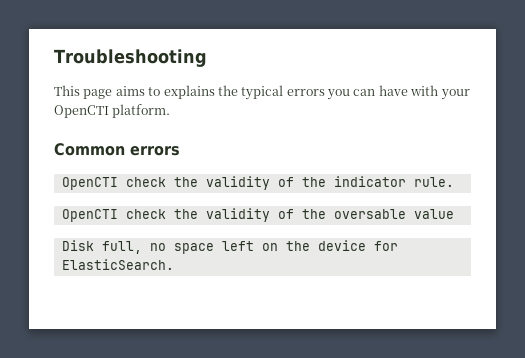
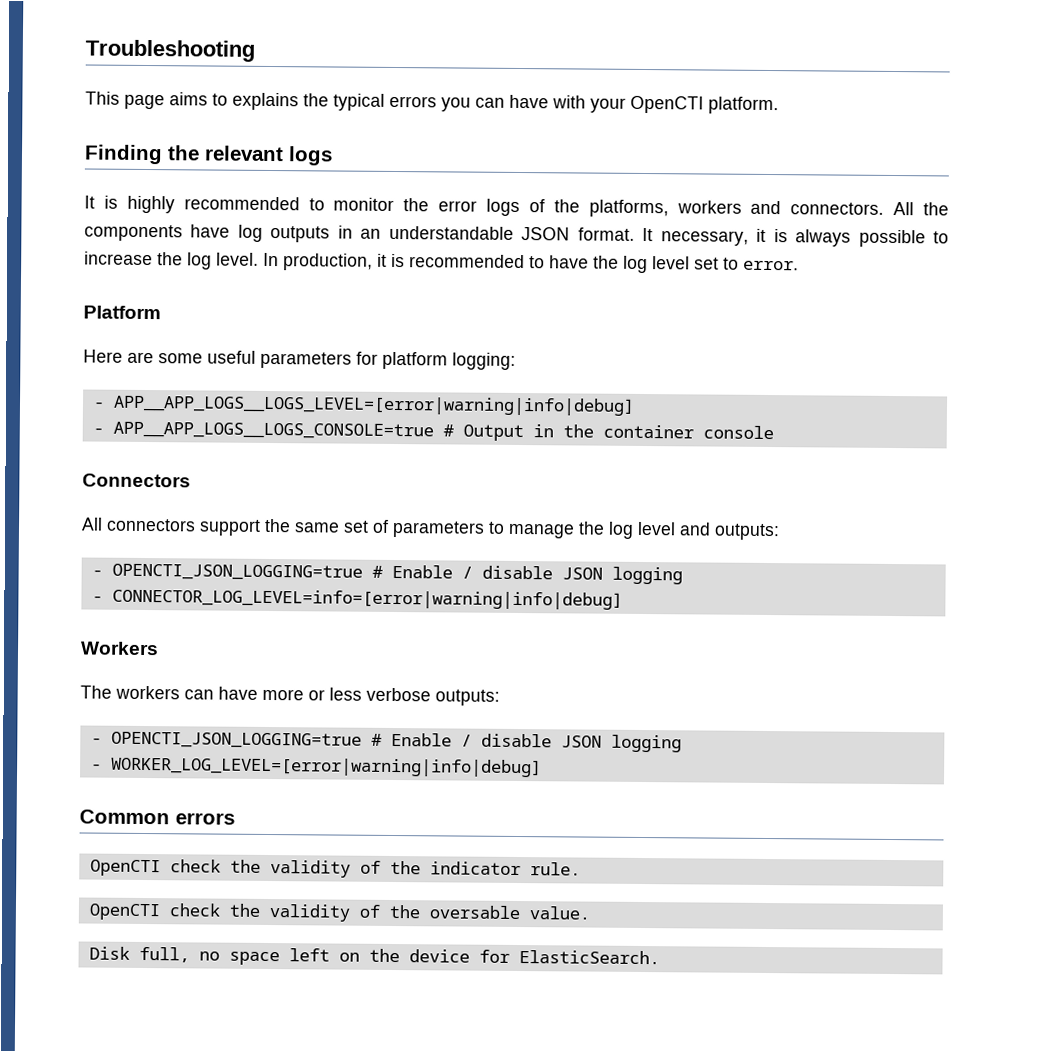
(171, 111) none -> [84,144,333,166] [84,195,949,218] [84,224,950,248] [84,251,799,274] [83,305,161,320] [83,349,516,370] [92,394,635,416] [92,421,774,442] [82,473,191,488] [81,517,780,541] [91,563,683,585] [91,588,623,610] [80,641,159,656] [80,685,500,706] [90,731,682,753] [90,756,542,778] // Finding the relevant logs // It is highly recommended to monitor the error logs of the platforms, workers and connectors. All the components have log outputs in an understandable JSON format. It necessary, it is always possible to increase the log level. In production, it is recommended to have the log level set to error. // Platform // Here are some useful parameters for platform logging: // - APP__APP_LOGS__LOGS_LEVEL=[error|warning|info|debug] // - APP__APP_LOGS__LOGS_CONSOLE=true # Output in the container console // Connectors // All connectors support the same set of parameters to manage the log level and outputs: // - OPENCTI_JSON_LOGGING=true # Enable / disable JSON logging // - CONNECTOR_LOG_LEVEL=info=[error|warning|info|debug] // Workers // The workers can have more or less verbose outputs: // - OPENCTI_JSON_LOGGING=true # Enable / disable JSON logging // - WORKER_LOG_LEVEL=[error|warning|info|debug]
[413,209,454,219] value -> [528,906,590,920] value.

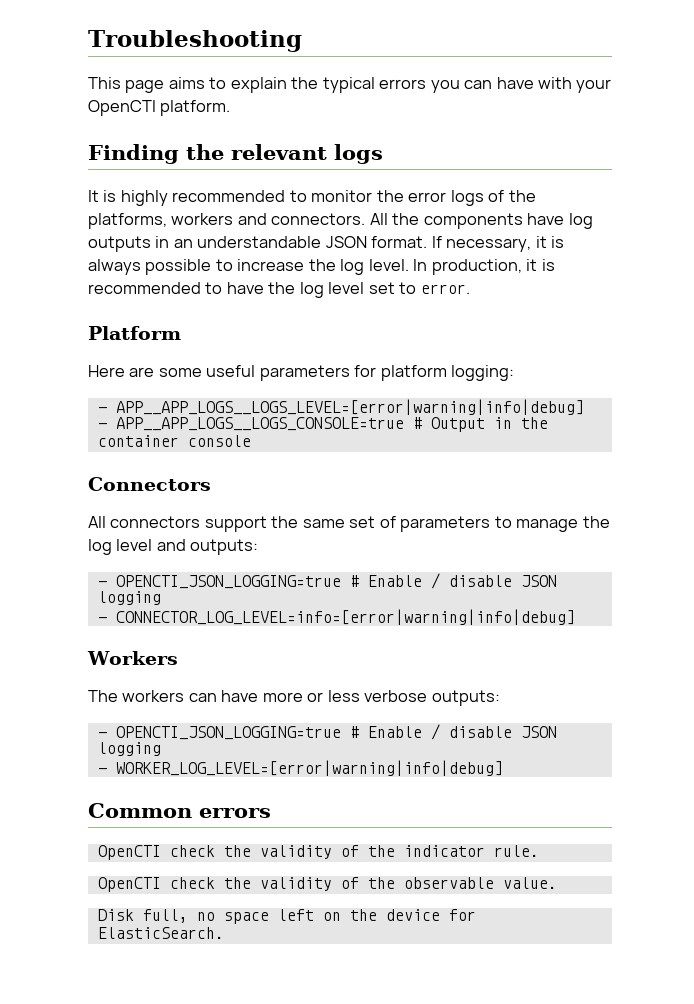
[232,92,299,111] explains -> [230,77,287,93] explain
[642,227,654,242] It -> [431,236,442,248] If
[428,905,520,920] oversable -> [403,877,494,889] observable

